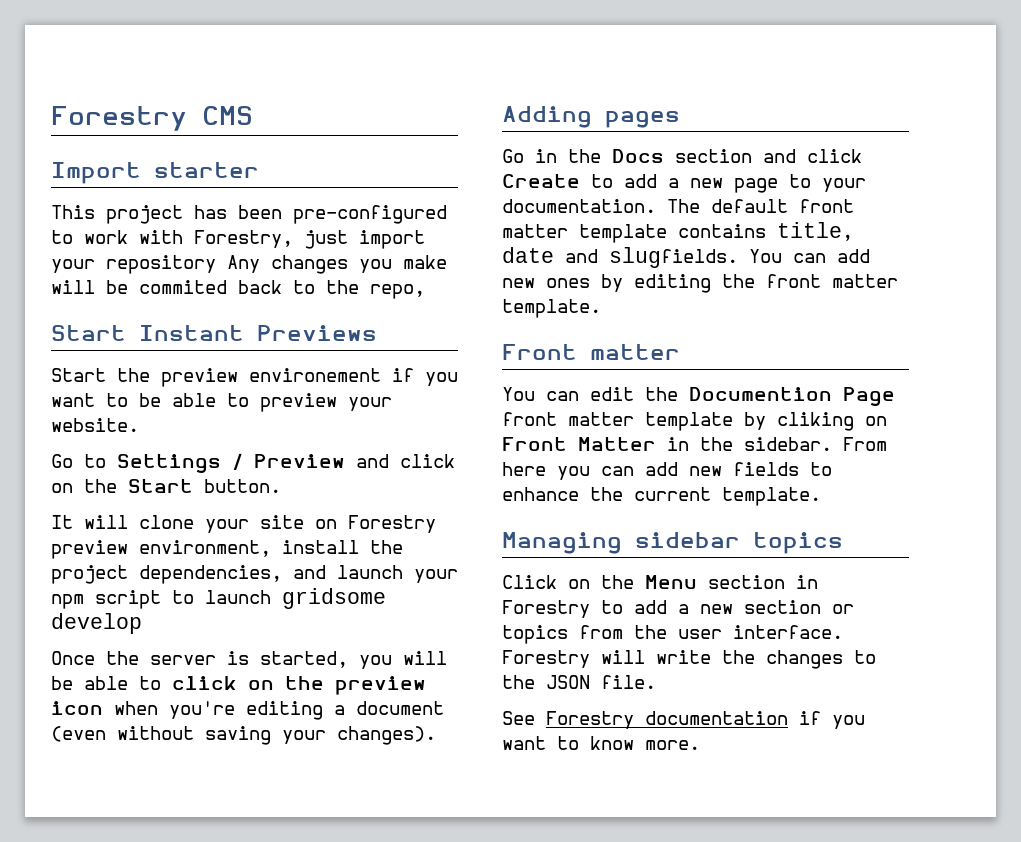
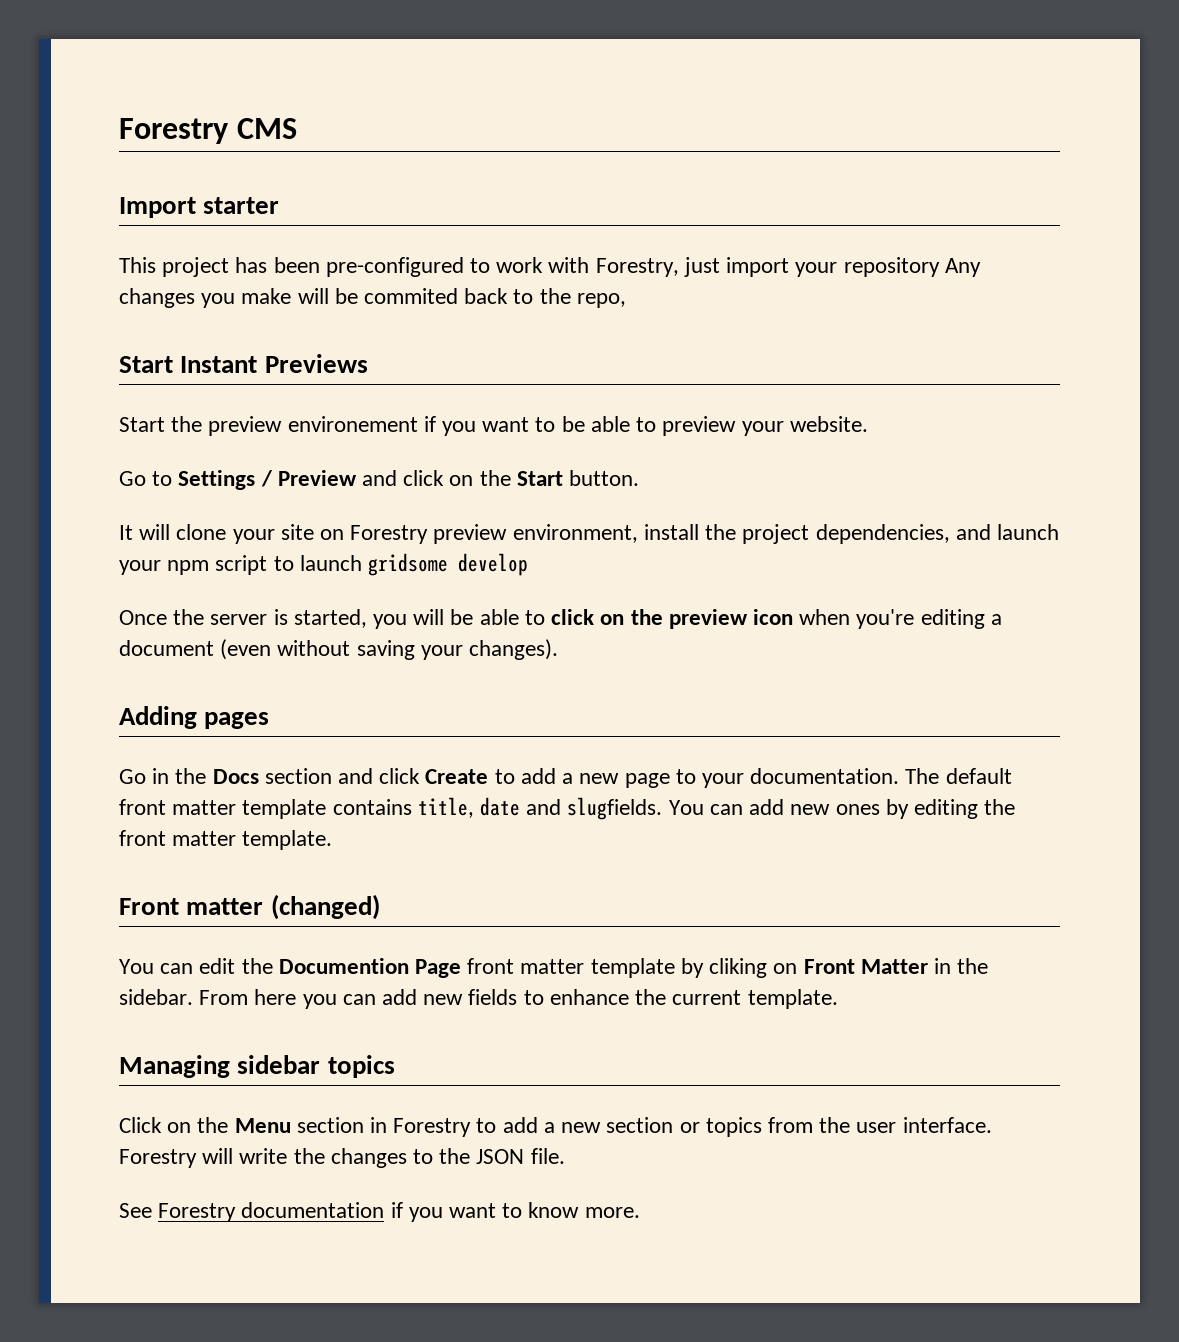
(680, 352) none -> [270,894,380,920] (changed)

